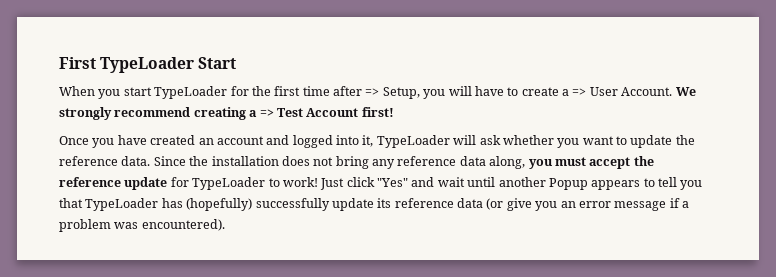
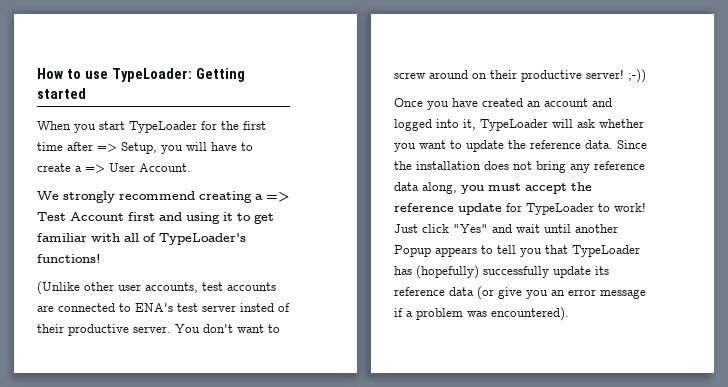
[59,57,237,73] First TypeLoader Start -> [37,68,245,82] [37,88,86,99] How to use TypeLoader: Getting started
(673, 91) none -> (191, 167) //
[361,107,394,117] first! -> [128,212,274,224] [37,233,246,245] [37,254,101,263] [37,281,276,295] [37,303,290,312] [37,324,280,336] [394,69,646,83] first and using it to get familiar with all of TypeLoader's functions! // (Unlike other user accounts, test accounts are connected to ENA's test server insted of their productive server. You don't want to screw around on their productive server! ;-))

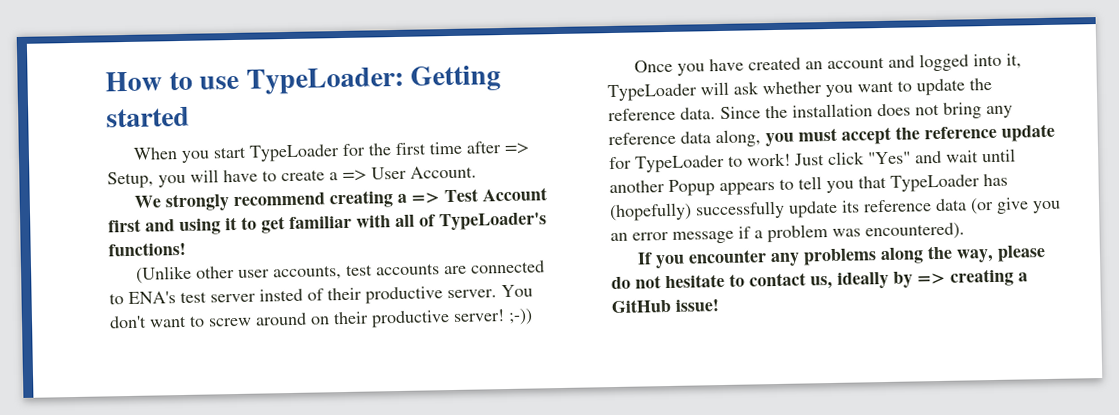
(569, 314) none -> [636,245,1046,269] [611,268,1028,290] [611,298,719,314] // If you encounter any problems along the way, please do not hesitate to contact us, ideally by => creating a GitHub issue!

